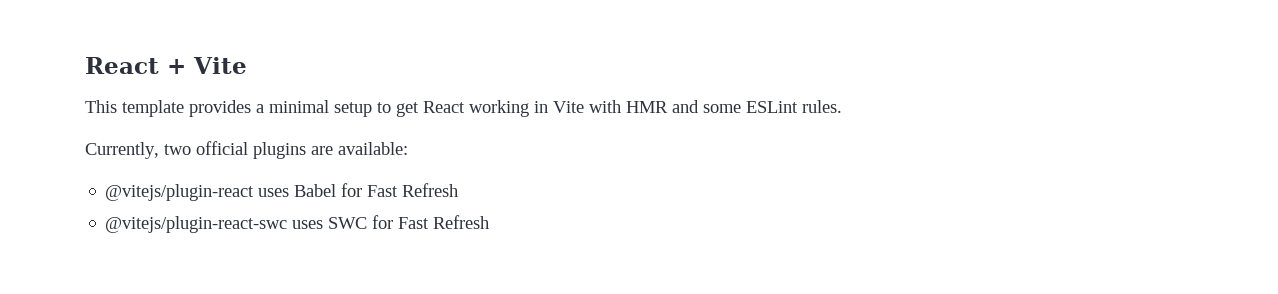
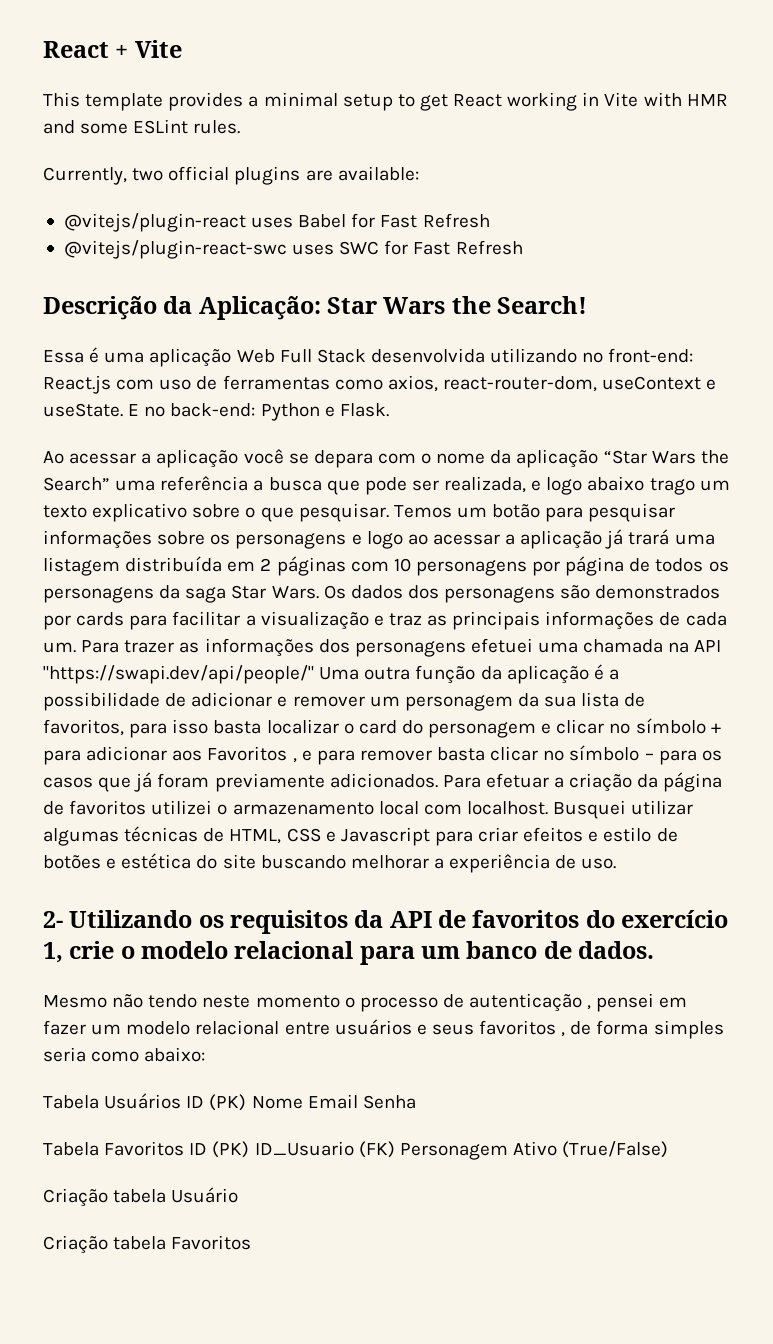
(490, 222) none -> [43,296,588,320] [43,347,694,367] [43,375,717,394] [43,403,389,421] [43,449,729,468] [43,476,730,495] [43,503,676,522] [43,529,715,549] [43,556,729,576] [43,585,721,603] [43,611,727,630] [43,638,722,657] [43,664,619,684] [43,692,646,711] [43,718,721,738] [43,745,722,765] [43,772,723,792] [43,800,694,819] [43,826,678,846] [43,853,617,873] [43,910,729,934] [43,941,655,965] [43,993,688,1012] [43,1019,724,1039] [43,1047,206,1062] [43,1093,416,1111] [43,1141,669,1160] [43,1187,239,1207] [43,1235,252,1254] // Descrição da Aplicação: Star Wars the Search! // Essa é uma aplicação Web Full Stack desenvolvida utilizando no front-end: React.js com uso de ferramentas como axios, react-router-dom, useContext e useState. E no back-end: Python e Flask. // Ao acessar a aplicação você se depara com o nome da aplicação “Star Wars the Search” uma referência a busca que pode ser realizada, e logo abaixo trago um texto explicativo sobre o que pesquisar. Temos um botão para pesquisar informações sobre os personagens e logo ao acessar a aplicação já trará uma listagem distribuída em 2 páginas com 10 personagens por página de todos os personagens da saga Star Wars. Os dados dos personagens são demonstrados por cards para facilitar a visualização e traz as principais informações de cada um. Para trazer as informações dos personagens efetuei uma chamada na API "https://swapi.dev/api/people/" Uma outra função da aplicação é a possibilidade de adicionar e remover um personagem da sua lista de favoritos, para isso basta localizar o card do personagem e clicar no símbolo + para adicionar aos Favoritos , e para remover basta clicar no símbolo – para os casos que já foram previamente adicionados. Para efetuar a criação da página de favoritos utilizei o armazenamento local com localhost. Busquei utilizar algumas técnicas de HTML, CSS e Javascript para criar efeitos e estilo de botões e estética do site buscando melhorar a experiência de uso. // 2- Utilizando os requisitos da API de favoritos do exercício 1, crie o modelo relacional para um banco de dados. // Mesmo não tendo neste momento o processo de autenticação , pensei em fazer um modelo relacional entre usuários e seus favoritos , de forma simples seria como abaixo: // Tabela Usuários ID (PK) Nome Email Senha // Tabela Favoritos ID (PK) ID_Usuario (FK) Personagem Ativo (True/False) // Criação tabela Usuário // Criação tabela Favoritos

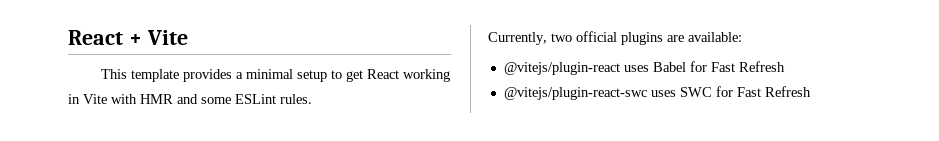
[43,296,588,320] [43,347,694,367] [43,375,717,394] [43,403,389,421] [43,449,729,468] [43,476,730,495] [43,503,676,522] [43,529,715,549] [43,556,729,576] [43,585,721,603] [43,611,727,630] [43,638,722,657] [43,664,619,684] [43,692,646,711] [43,718,721,738] [43,745,722,765] [43,772,723,792] [43,800,694,819] [43,826,678,846] [43,853,617,873] [43,910,729,934] [43,941,655,965] [43,993,688,1012] [43,1019,724,1039] [43,1047,206,1062] [43,1093,416,1111] [43,1141,669,1160] [43,1187,239,1207] [43,1235,252,1254] // Descrição da Aplicação: Star Wars the Search! // Essa é uma aplicação Web Full Stack desenvolvida utilizando no front-end: React.js com uso de ferramentas como axios, react-router-dom, useContext e useState. E no back-end: Python e Flask. // Ao acessar a aplicação você se depara com o nome da aplicação “Star Wars the Search” uma referência a busca que pode ser realizada, e logo abaixo trago um texto explicativo sobre o que pesquisar. Temos um botão para pesquisar informações sobre os personagens e logo ao acessar a aplicação já trará uma listagem distribuída em 2 páginas com 10 personagens por página de todos os personagens da saga Star Wars. Os dados dos personagens são demonstrados por cards para facilitar a visualização e traz as principais informações de cada um. Para trazer as informações dos personagens efetuei uma chamada na API "https://swapi.dev/api/people/" Uma outra função da aplicação é a possibilidade de adicionar e remover um personagem da sua lista de favoritos, para isso basta localizar o card do personagem e clicar no símbolo + para adicionar aos Favoritos , e para remover basta clicar no símbolo – para os casos que já foram previamente adicionados. Para efetuar a criação da página de favoritos utilizei o armazenamento local com localhost. Busquei utilizar algumas técnicas de HTML, CSS e Javascript para criar efeitos e estilo de botões e estética do site buscando melhorar a experiência de uso. // 2- Utilizando os requisitos da API de favoritos do exercício 1, crie o modelo relacional para um banco de dados. // Mesmo não tendo neste momento o processo de autenticação , pensei em fazer um modelo relacional entre usuários e seus favoritos , de forma simples seria como abaixo: // Tabela Usuários ID (PK) Nome Email Senha // Tabela Favoritos ID (PK) ID_Usuario (FK) Personagem Ativo (True/False) // Criação tabela Usuário // Criação tabela Favoritos -> (811, 91) none

